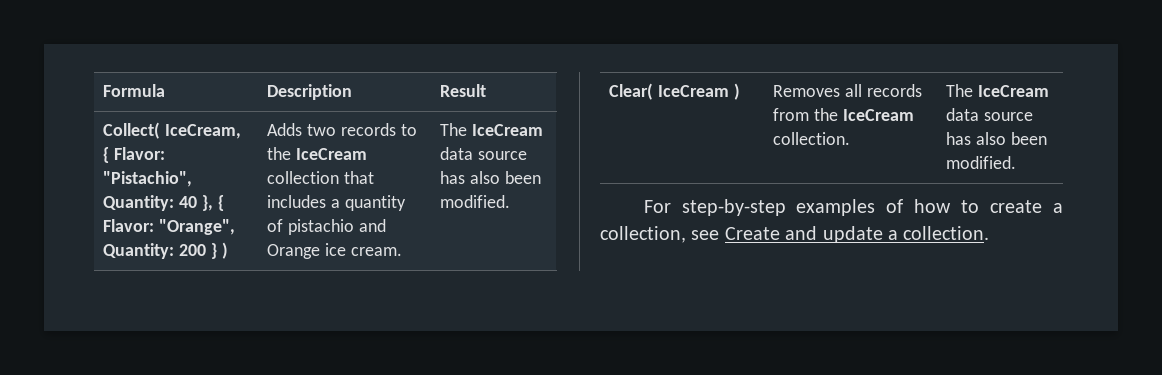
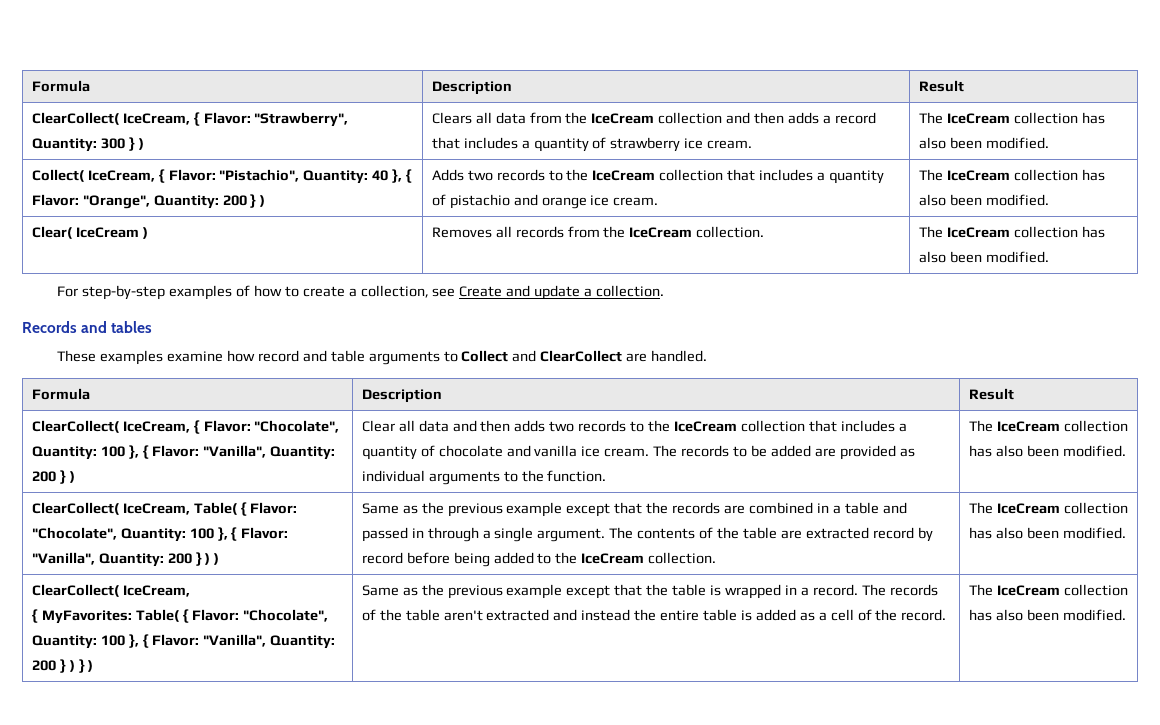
[102,84,165,97] [266,84,352,100] [439,84,486,97] Formula | Description | Result -> [31,80,90,92] [431,81,512,95] [918,80,964,92] [31,112,349,127] [31,137,144,152] [431,112,876,124] [431,137,753,152] [918,112,1105,124] [918,137,1049,149] Formula | Description | Result // ClearCollect( IceCream, { Flavor: "Strawberry", Quantity: 300 } ) | Clears all data from the IceCream collection and then adds a record that includes a quantity of strawberry ice cream. | The IceCream collection has also been modified.
[266,243,402,259] [439,123,543,136] [439,147,527,160] Orange ice cream. | The IceCream data source -> [541,195,659,209] [918,169,1078,181] orange ice cream. | The IceCream collection
[945,108,1033,121] data source -> [1013,226,1078,238] collection
(990, 233) none -> [22,321,153,333] [57,350,708,365] [31,388,90,400] [361,389,442,403] [968,388,1014,400] [31,420,340,434] [31,445,336,460] [31,470,75,484] [361,420,907,432] [361,445,915,460] [361,470,607,485] [968,420,1128,432] [968,445,1126,457] [31,502,298,516] [31,527,289,542] [31,552,220,567] [361,502,907,517] [361,527,933,542] [361,552,717,567] [968,502,1128,514] [968,527,1126,539] [31,584,190,597] [31,609,329,624] [31,634,336,649] [31,659,94,673] [361,584,938,599] [361,609,947,621] [968,584,1128,596] [968,609,1126,621] // Records and tables // These examples examine how record and table arguments to Collect and ClearCollect are handled. // Formula | Description | Result // ClearCollect( IceCream, { Flavor: "Chocolate", Quantity: 100 }, { Flavor: "Vanilla", Quantity: 200 } ) | Clear all data and then adds two records to the IceCream collection that includes a quantity of chocolate and vanilla ice cream. The records to be added are provided as individual arguments to the function. | The IceCream collection has also been modified. // ClearCollect( IceCream, Table( { Flavor: "Chocolate", Quantity: 100 }, { Flavor: "Vanilla", Quantity: 200 } ) ) | Same as the previous example except that the records are combined in a table and passed in through a single argument. The contents of the table are extracted record by record before being added to the IceCream collection. | The IceCream collection has also been modified. // ClearCollect( IceCream, // { MyFavorites: Table( { Flavor: "Chocolate", Quantity: 100 }, { Flavor: "Vanilla", Quantity: 200 } ) } ) | Same as the previous example except that the table is wrapped in a record. The records of the table aren't extracted and instead the entire table is added as a cell of the record. | The IceCream collection has also been modified.

